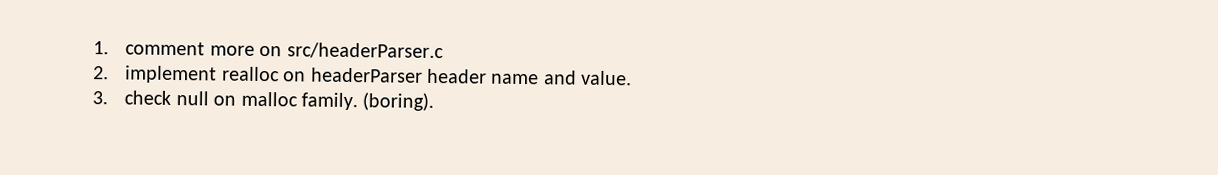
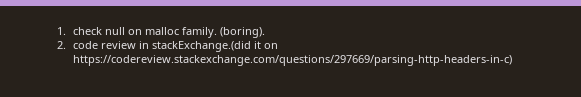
[125,41,444,60] [93,65,633,86] [92,91,108,105] comment more on src/headerParser.c // 2. implement realloc on headerParser header name and value. // 3. -> (66, 31) none
(435, 101) none -> [57,41,279,52] [73,55,513,66] // 2. code review in stackExchange.(did it on https://codereview.stackexchange.com/questions/297669/parsing-http-headers-in-c)

